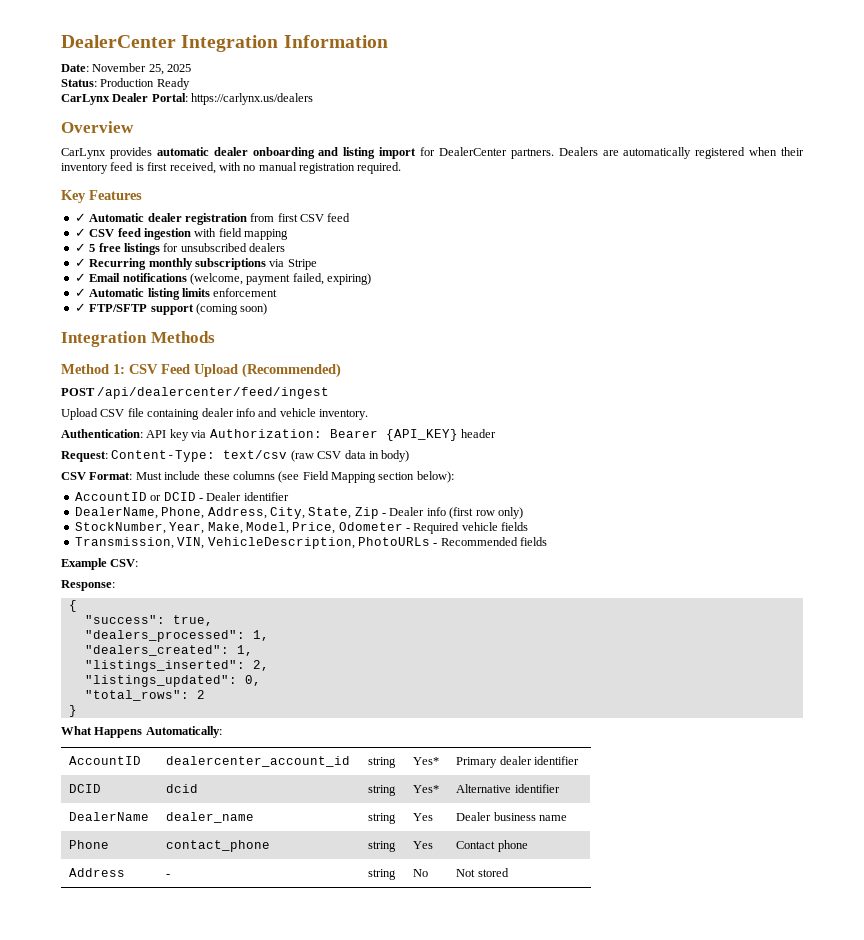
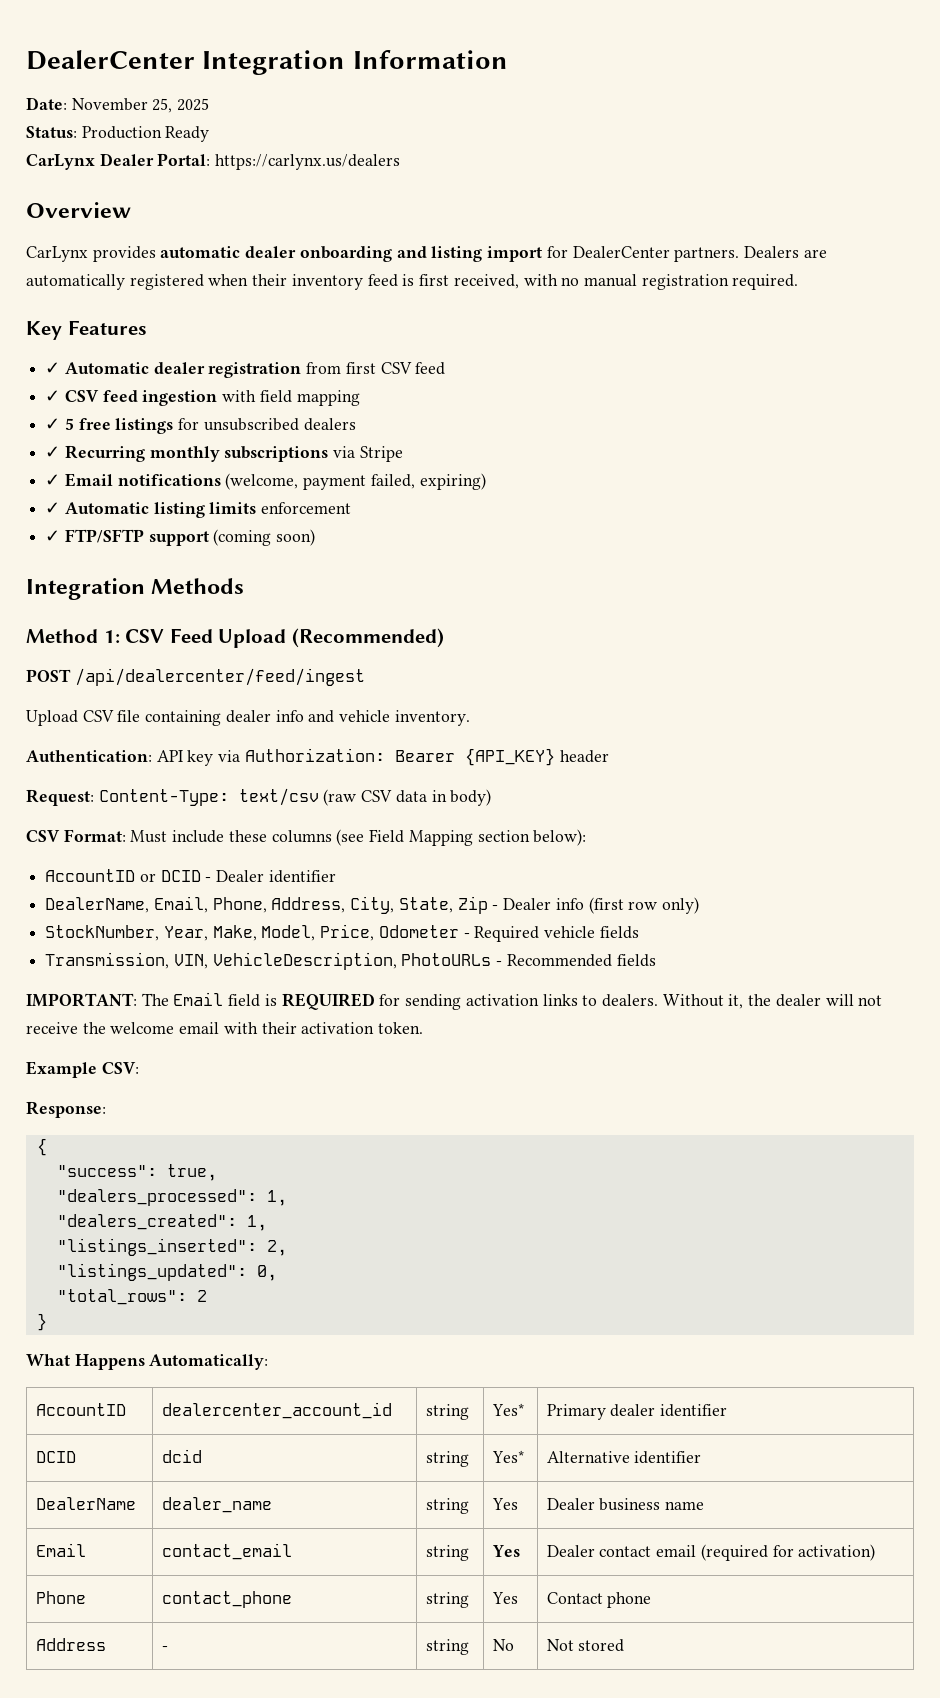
(158, 513) none -> [153,896,208,913] Email,
(547, 541) none -> [26,992,883,1010] [26,1022,424,1034] // IMPORTANT: The Email field is REQUIRED for sending activation links to dealers. Without it, the dealer will not receive the welcome email with their activation token.
(568, 818) none -> [35,1543,86,1557] [161,1543,292,1560] [425,1545,469,1561] [491,1545,520,1557] [546,1544,876,1561] // Email | contact_email | string | Yes | Dealer contact email (required for activation)

